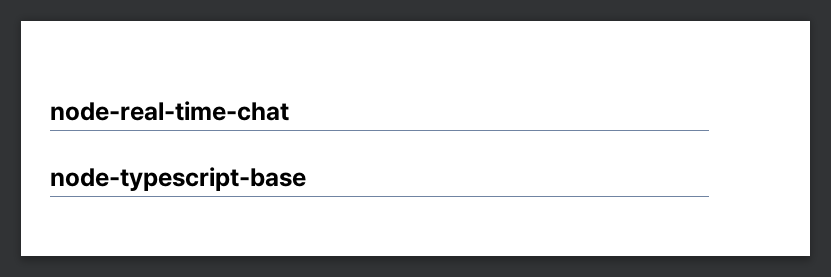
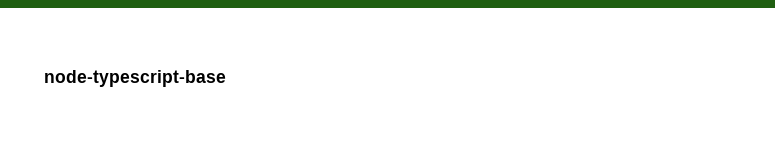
[50,101,289,121] node-real-time-chat // -> (44, 78) none

